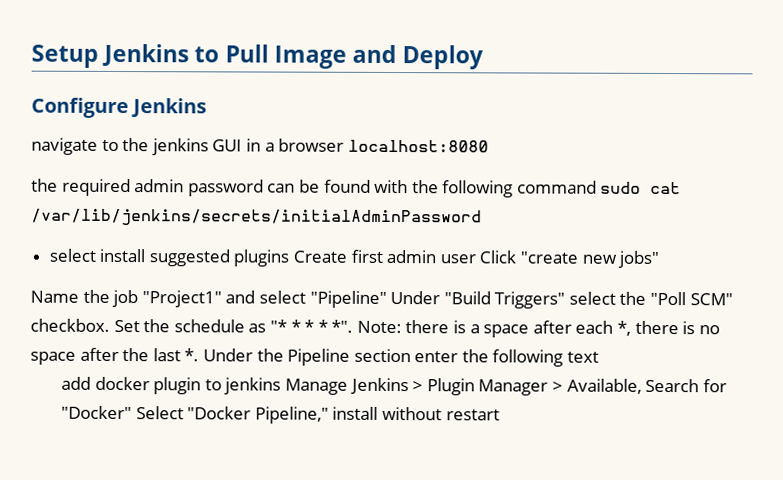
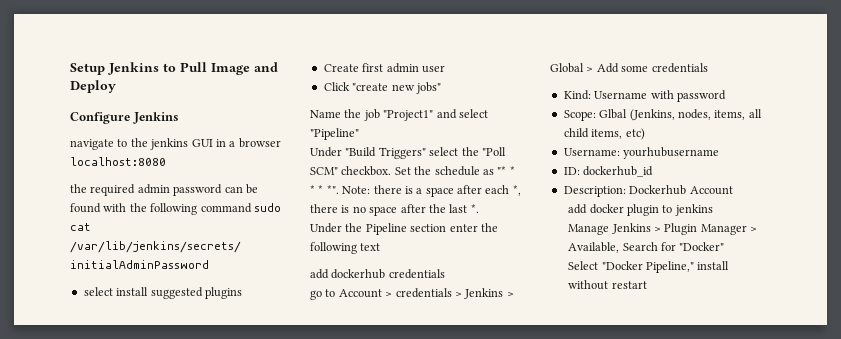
(290, 258) none -> (242, 293) //
(476, 259) none -> (445, 69) //
(387, 299) none -> (359, 134) //
(200, 355) none -> (479, 208) //
(600, 357) none -> [310,269,445,279] [310,288,514,300] [550,63,708,73] [563,90,726,102] [563,109,762,121] [563,128,645,140] [563,147,720,159] [563,166,654,177] [563,185,733,197] // add dockerhub credentials // go to Account > credentials > Jenkins > Global > Add some credentials // Kind: Username with password // Scope: Glbal (Jenkins, nodes, items, all child items, etc) // Username: yourhubusername // ID: dockerhub_id // Description: Dockerhub Account
(282, 386) none -> (713, 210) //
(133, 412) none -> (725, 246) //

